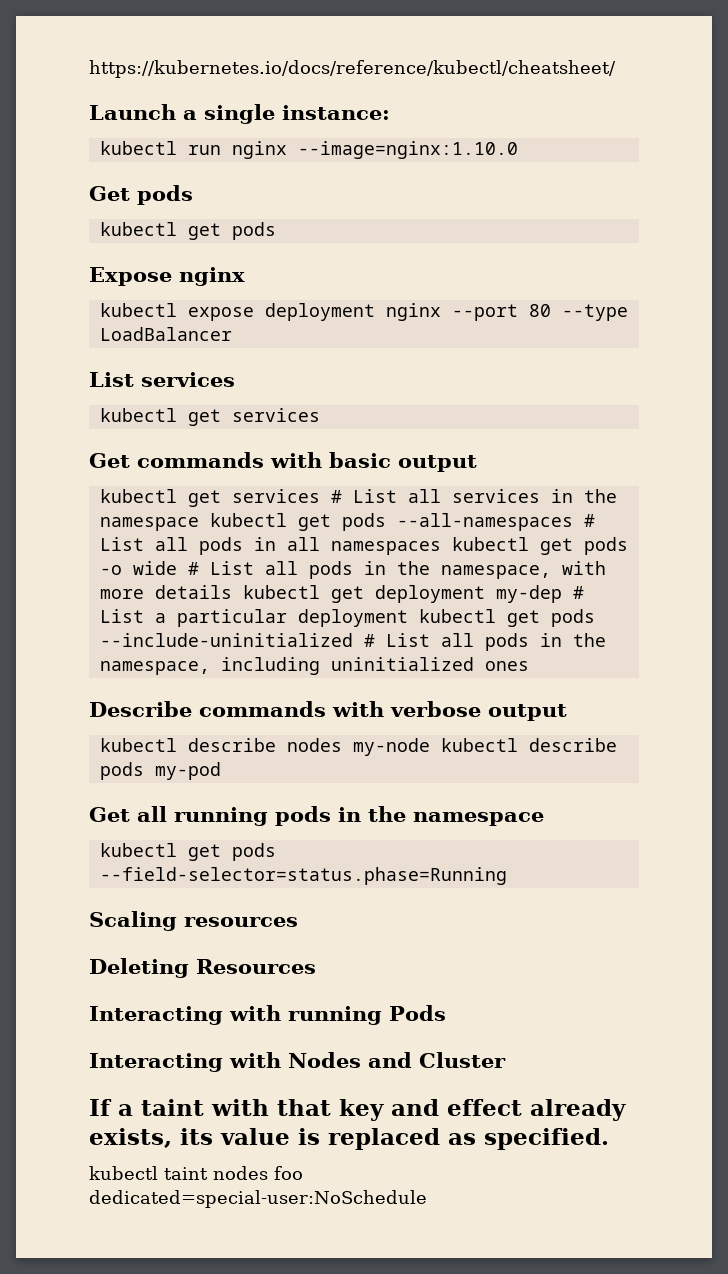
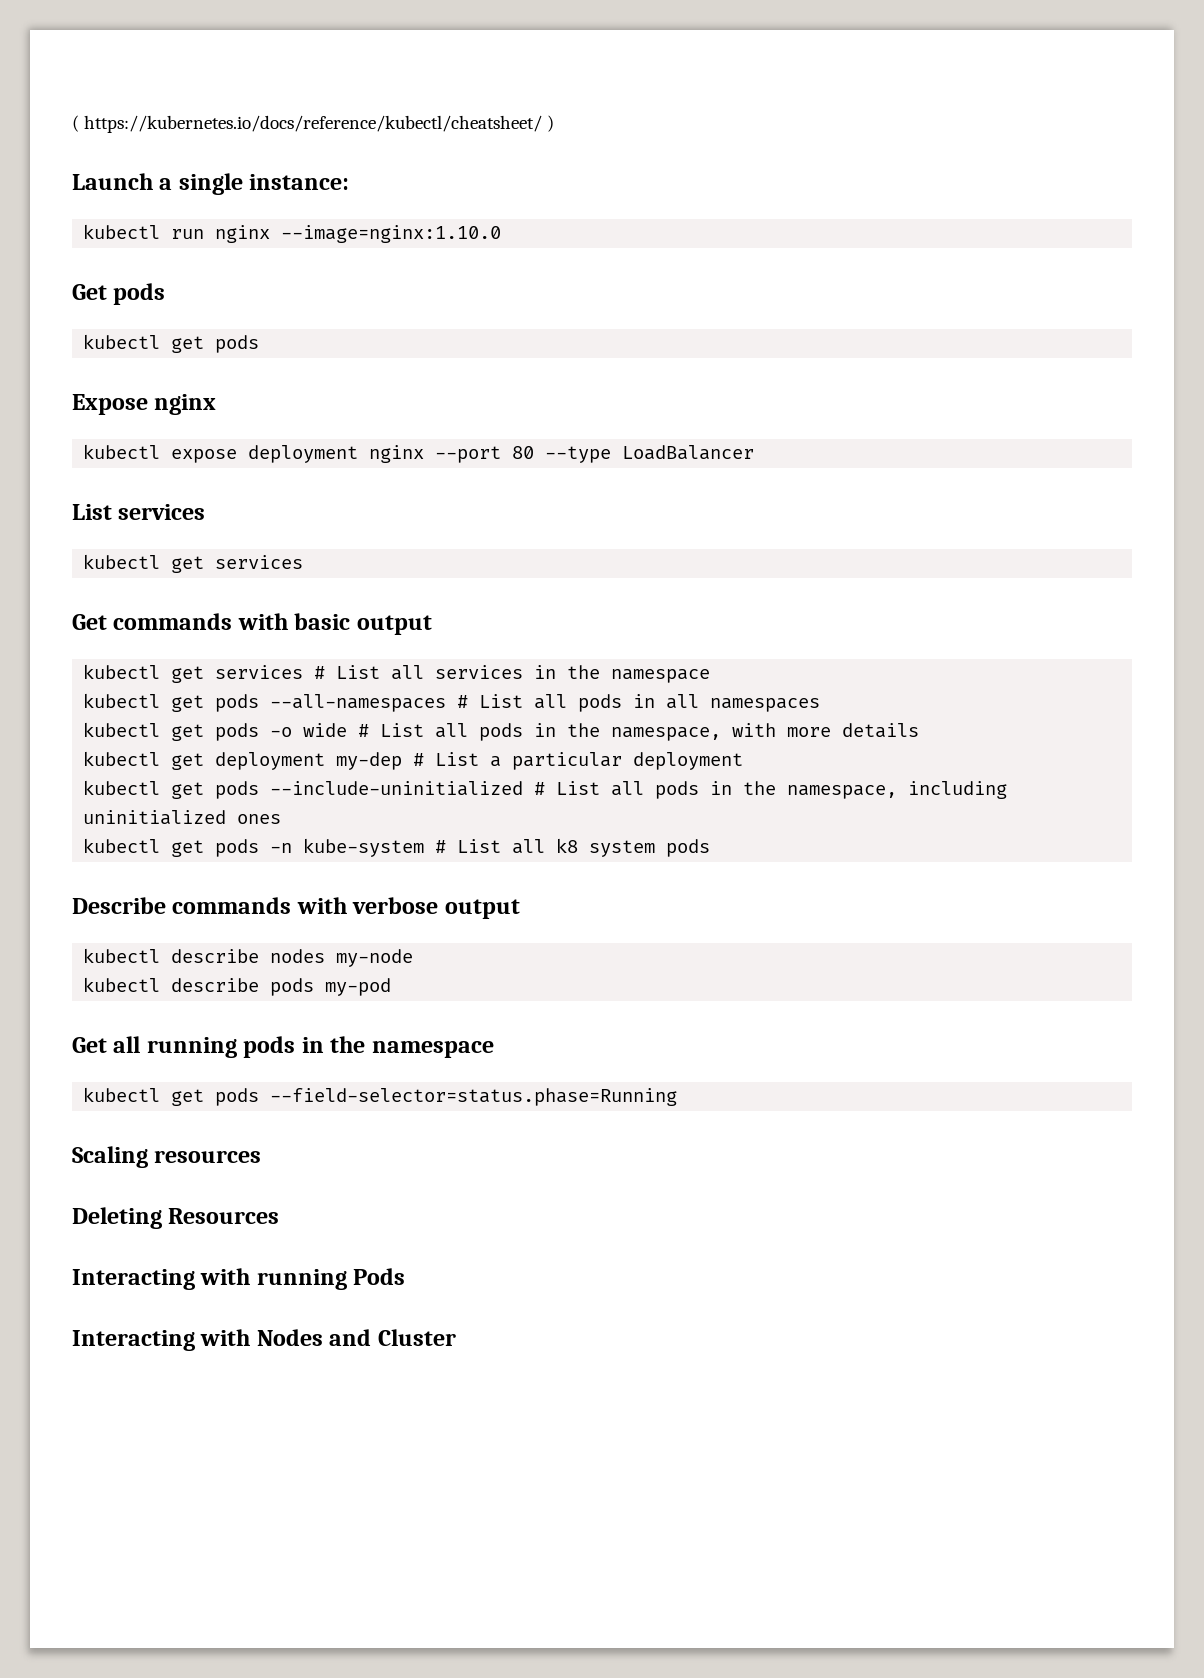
(89, 69) none -> [72,115,79,132] (
(616, 69) none -> [547,115,555,132] )
(199, 524) none -> (711, 676) //
(441, 548) none -> (821, 705) //
(232, 592) none -> (920, 730) //
(408, 618) none -> (744, 761) //
(529, 666) none -> [83,838,711,857] // kubectl get pods -n kube-system # List all k8 system pods
(430, 747) none -> (414, 958) //
[89,1099,626,1121] [89,1128,609,1150] [89,1166,303,1180] [89,1190,427,1208] // If a taint with that key and effect already exists, its value is replaced as specified. // kubectl taint nodes foo dedicated=special-user:NoSchedule -> (456, 1337) none

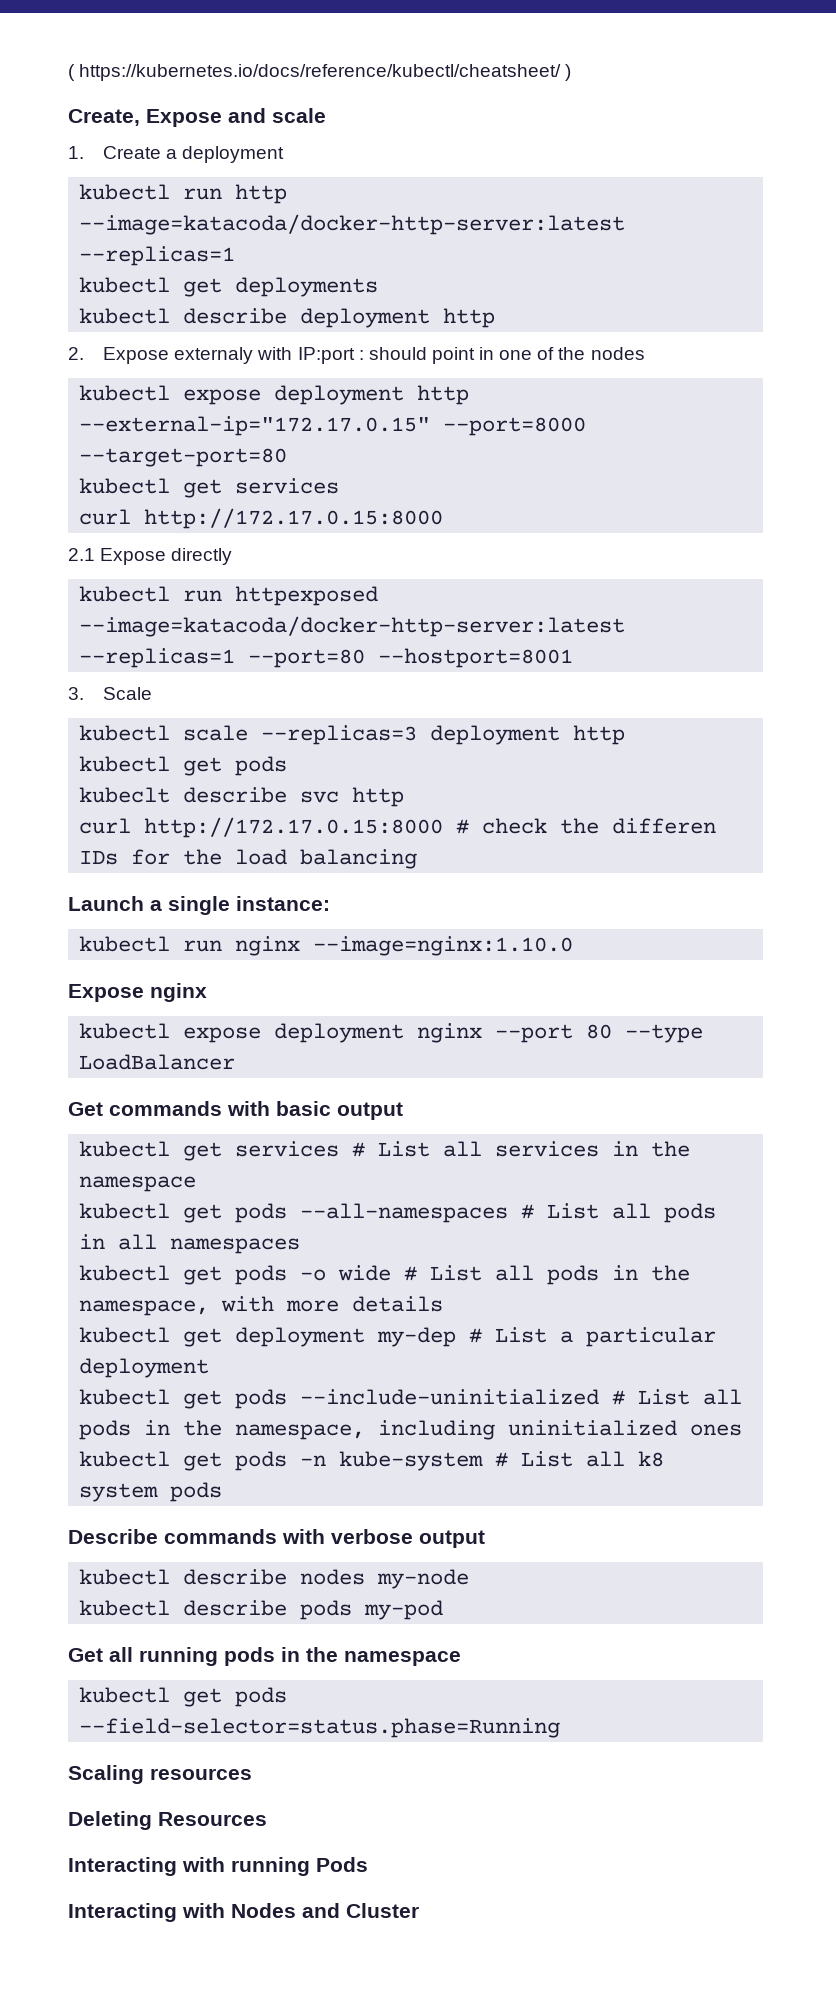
(555, 123) none -> [68,108,326,127] [68,146,285,163] [79,184,288,204] [79,214,626,235] [79,246,236,266] [79,277,379,297] [79,308,496,328] [68,347,645,364] [79,385,470,405] [79,416,587,436] [79,448,288,467] [79,478,340,498] [79,508,444,529] [68,548,233,565] [79,586,379,606] [79,616,626,637] [79,648,574,668] [68,687,153,700] [79,725,626,745] [79,756,288,776] [79,787,405,807] [79,817,717,838] [79,849,418,869] // Create, Expose and scale // 1. Create a deployment // kubectl run http --image=katacoda/docker-http-server:latest --replicas=1 // kubectl get deployments // kubectl describe deployment http // 2. Expose externaly with IP:port : should point in one of the nodes // kubectl expose deployment http --external-ip="172.17.0.15" --port=8000 --target-port=80 // kubectl get services // curl http://172.17.0.15:8000 // 2.1 Expose directly // kubectl run httpexposed --image=katacoda/docker-http-server:latest --replicas=1 --port=80 --hostport=8001 // 3. Scale // kubectl scale --replicas=3 deployment http // kubectl get pods // kubeclt describe svc http // curl http://172.17.0.15:8000 # check the differen IDs for the load balancing
[72,283,166,305] [83,334,260,353] // Get pods // kubectl get pods -> (574, 946) none
[72,504,206,520] [83,554,304,573] // List services // kubectl get services -> (236, 1062) none

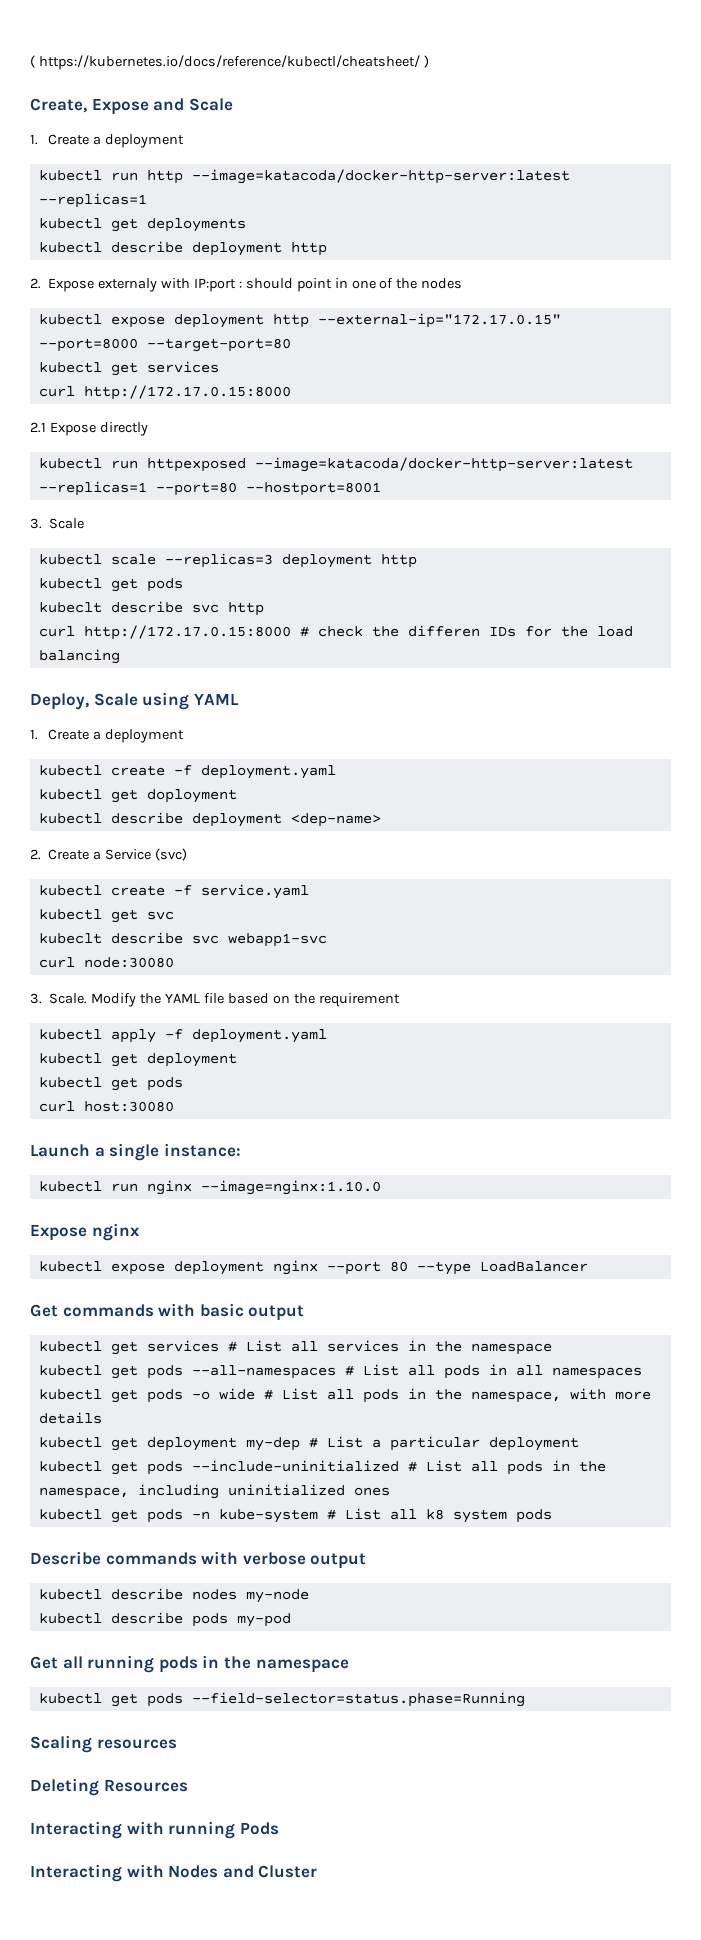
[272,108,326,123] scale -> [188,98,233,111] Scale
(418, 859) none -> [30,692,239,710] [30,729,184,743] [38,765,336,779] [38,789,237,803] [38,812,381,827] [30,848,187,861] [38,884,309,899] [38,909,174,923] [38,932,327,947] [38,957,174,968] [30,993,400,1007] [38,1029,327,1043] [38,1053,237,1067] [38,1077,183,1091] [38,1101,174,1112] // Deploy, Scale using YAML // 1. Create a deployment // kubectl create -f deployment.yaml // kubectl get doployment // kubectl describe deployment <dep-name> // 2. Create a Service (svc) // kubectl create -f service.yaml // kubectl get svc // kubeclt describe svc webapp1-svc // curl node:30080 // 3. Scale. Modify the YAML file based on the requirement // kubectl apply -f deployment.yaml // kubectl get deployment // kubectl get pods // curl host:30080

